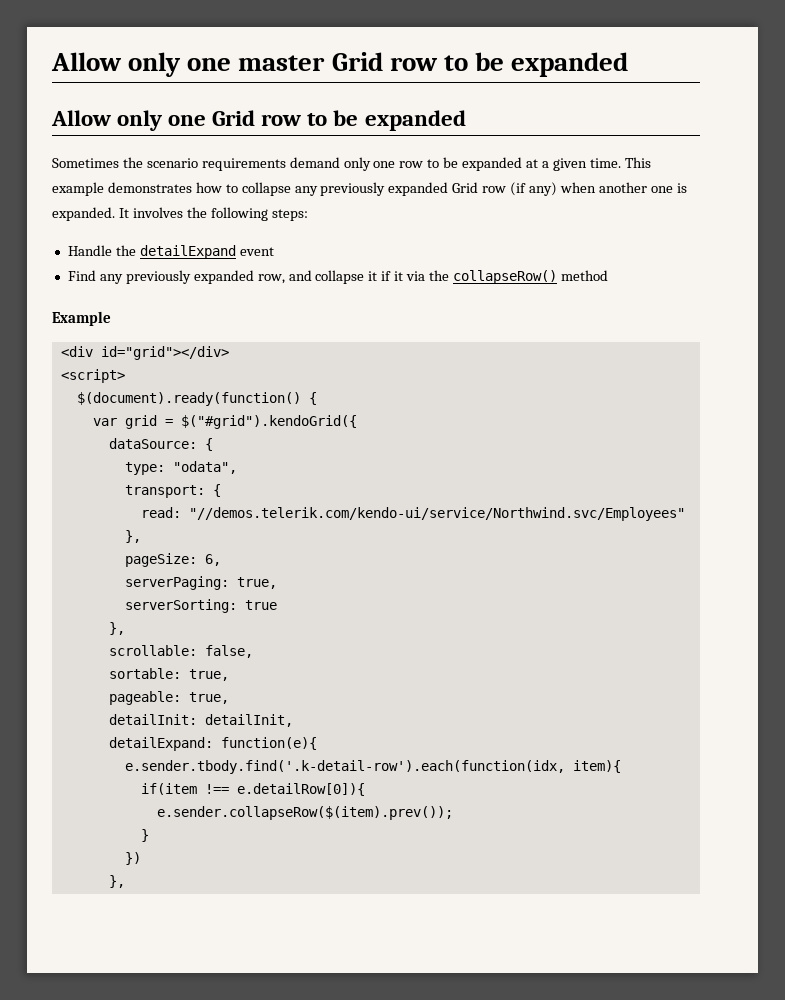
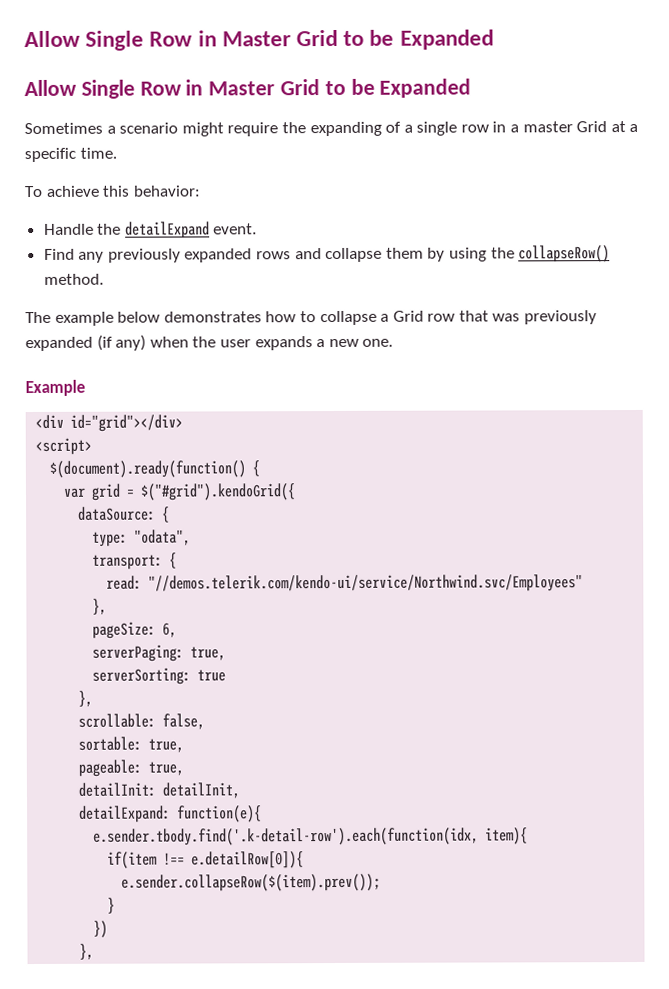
[51,52,629,77] [51,110,466,131] [52,157,523,171] Allow only one master Grid row to be expanded // Allow only one Grid row to be expanded // Sometimes the scenario requirements demand only one row to be expanded -> [24,29,494,51] [24,78,472,99] [24,121,608,137] Allow Single Row in Master Grid to be Expanded // Allow Single Row in Master Grid to be Expanded // Sometimes a scenario might require the expanding of a single row in a master Grid
[552,158,587,171] given -> [24,147,76,163] specific
[624,157,651,168] [52,182,687,196] [52,207,308,221] This example demonstrates how to collapse any previously expanded Grid row (if any) when another one is expanded. It involves the following steps: -> [24,185,201,198] // To achieve this behavior:
[239,247,274,256] event -> [213,223,258,235] event.
[257,274,285,284] row, -> [256,251,292,260] rows
[368,270,608,284] it if it via the collapseRow() method -> [385,245,611,263] [43,273,104,285] [25,310,598,326] [25,334,394,352] them by using the collapseRow() method. // The example below demonstrates how to collapse a Grid row that was previously expanded (if any) when the user expands a new one.

